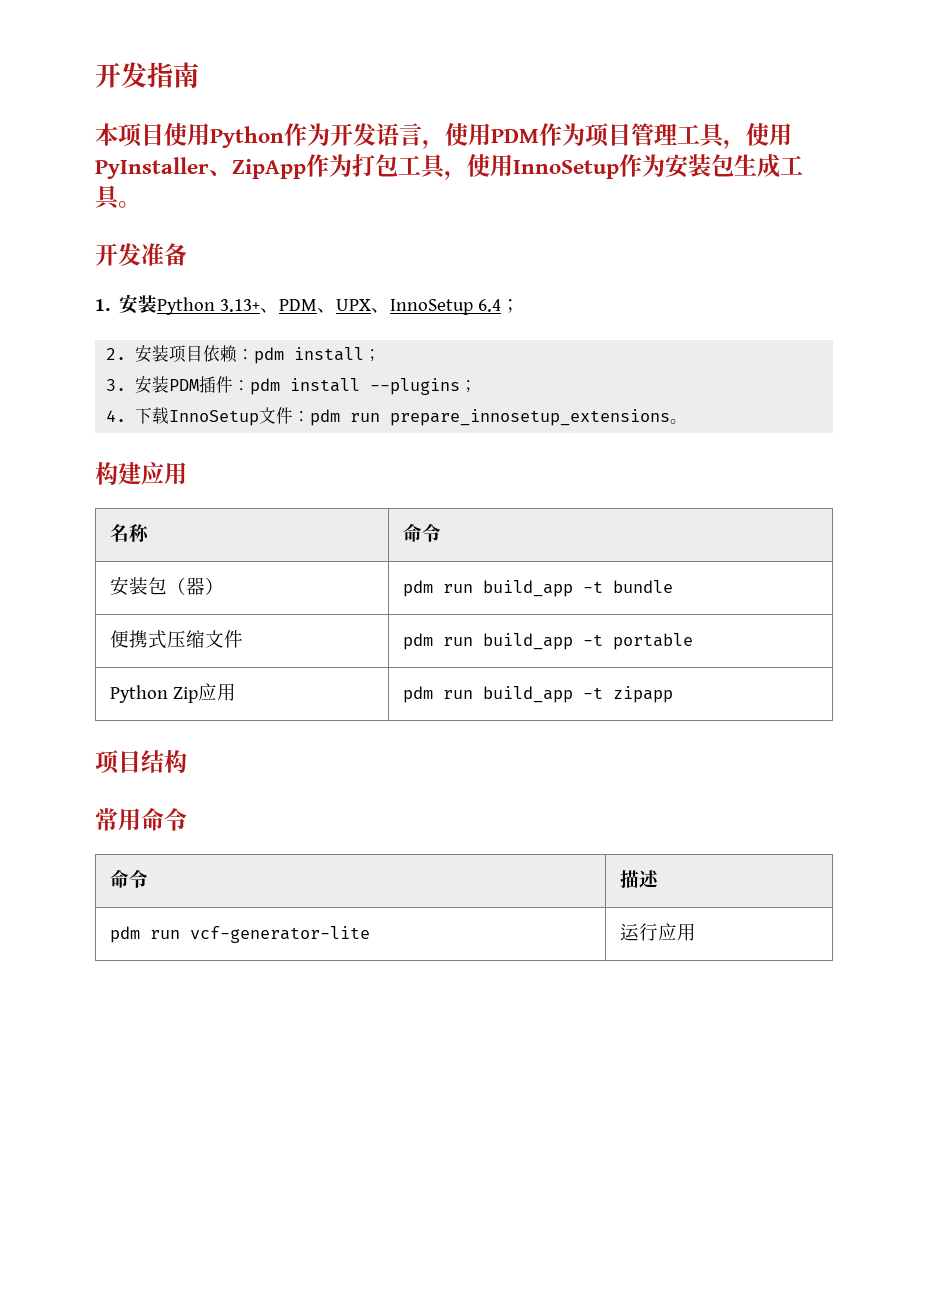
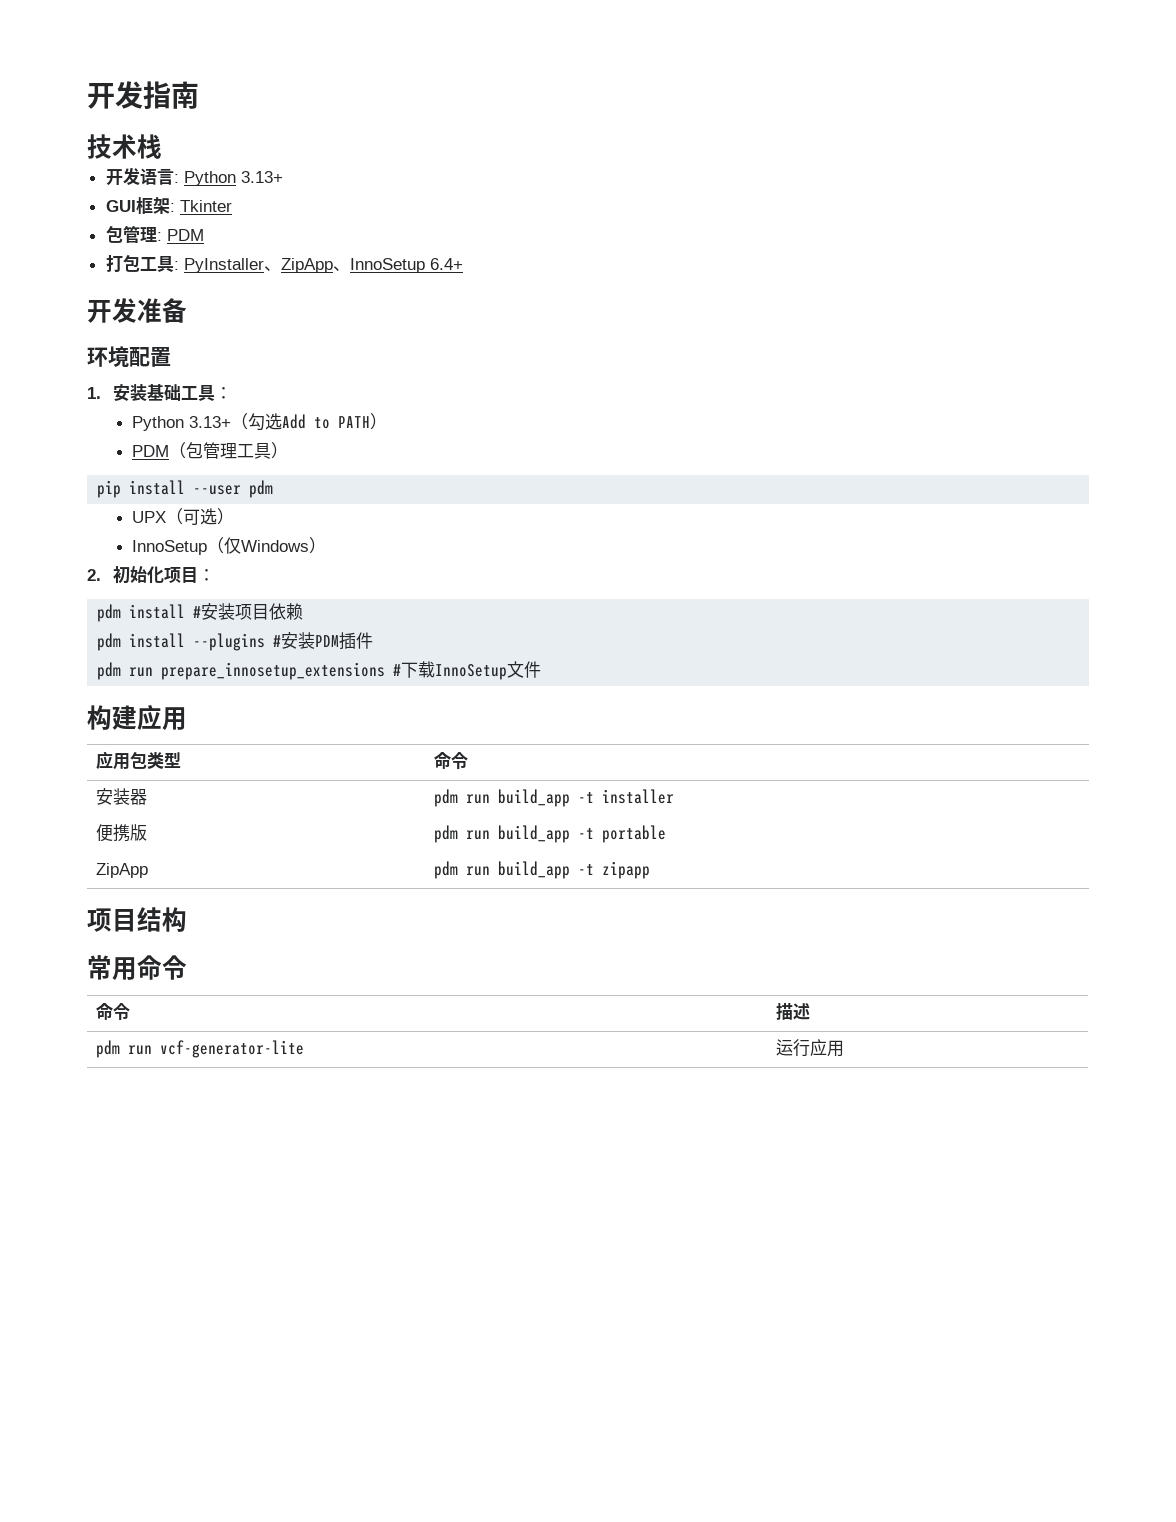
[95,123,792,149] [95,154,803,180] [95,185,141,210] 本项目使用Python作为开发语言，使用PDM作为项目管理工具，使用PyInstaller、ZipApp作为打包工具，使用InnoSetup作为安装包生成工具。 -> [87,134,162,159] [105,167,283,186] [105,197,232,214] [105,225,204,243] [105,254,463,273] 技术栈 // 开发语言: Python 3.13+ // GUI框架: Tkinter // 包管理: PDM // 打包工具: PyInstaller、ZipApp、InnoSetup 6.4+
(187, 254) none -> [87,346,171,367] // 环境配置
[157,297,521,315] [106,348,127,360] Python 3.13+、PDM、UPX、InnoSetup 6.4； // 2. -> [147,384,233,401] [131,413,387,431] [131,442,288,459] [97,480,274,498] [131,508,234,525] [131,537,326,555] [87,566,216,584] [97,604,202,622] 基础工具： // Python 3.13+（勾选Add to PATH） // PDM（包管理工具） // pip install --user pdm // UPX（可选） // InnoSetup（仅Windows） // 2.初始化项目： // pdm install #
[237,347,382,364] [106,379,127,391] ：pdm install； // 3. -> [97,633,282,651] // pdm install --plugins #
[233,378,478,395] [106,410,127,422] ：pdm install --plugins； // 4. -> [97,662,402,680] // pdm run prepare_innosetup_extensions #
[293,409,688,426] ：pdm run prepare_innosetup_extensions。 -> (542, 669) none
[109,524,149,542] 名称 -> [96,751,182,770] 应用包类型
[147,577,186,595] 包（ -> (131, 796) none
[204,577,224,595] [402,580,673,597] ） | pdm run build_app -t bundle -> [434,789,675,807] | pdm run build_app -t installer
[147,630,243,649] 式压缩文件 -> [130,824,148,841] 版
[109,683,236,703] Python Zip应用 -> [96,863,149,878] ZipApp

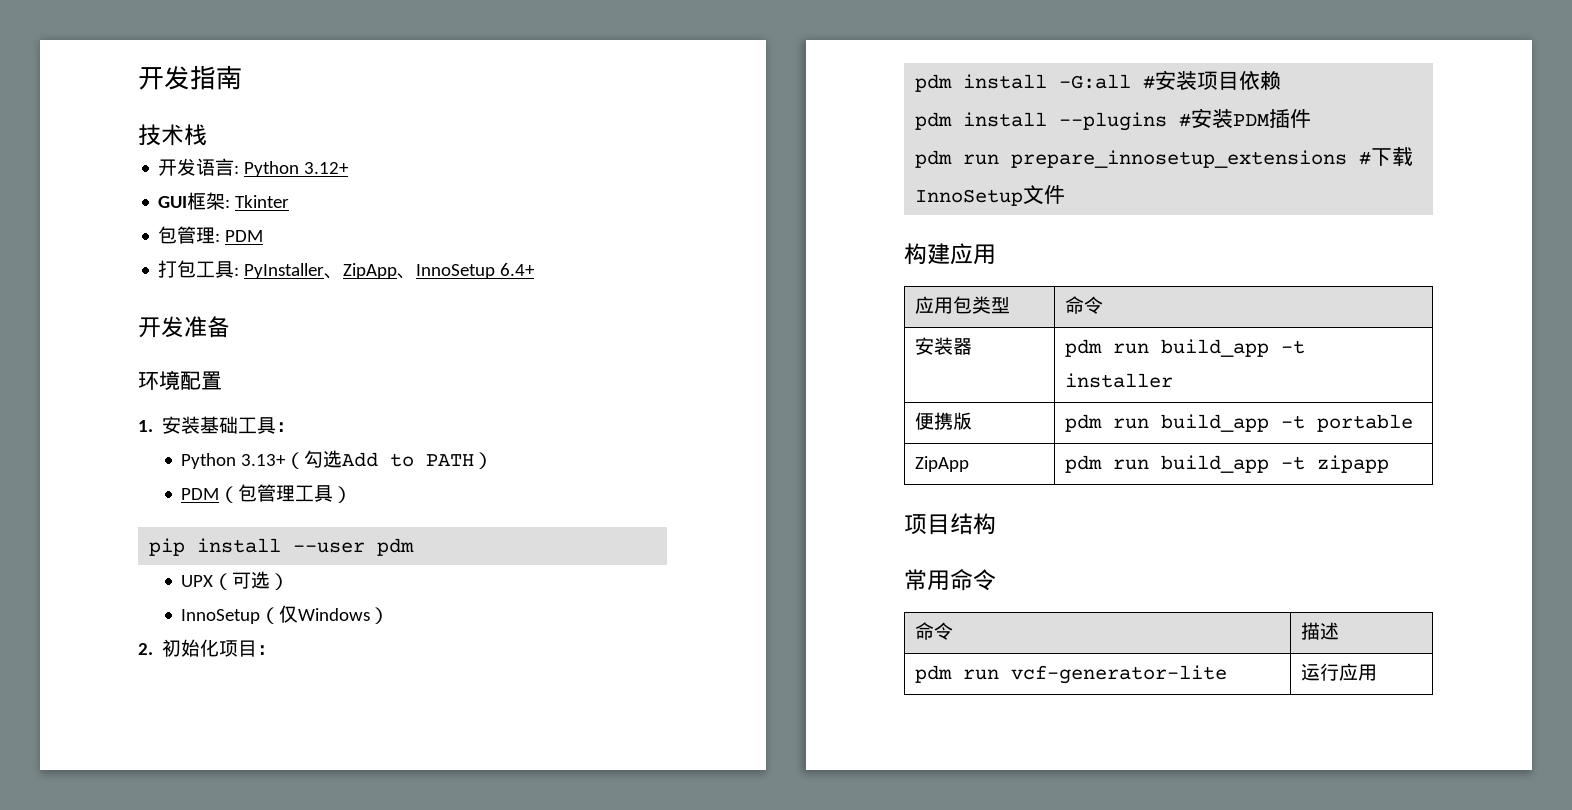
[240,171,283,183] 3.13+ -> [304,162,350,174] 3.12+
(186, 611) none -> [1059,74,1132,89] -G:all

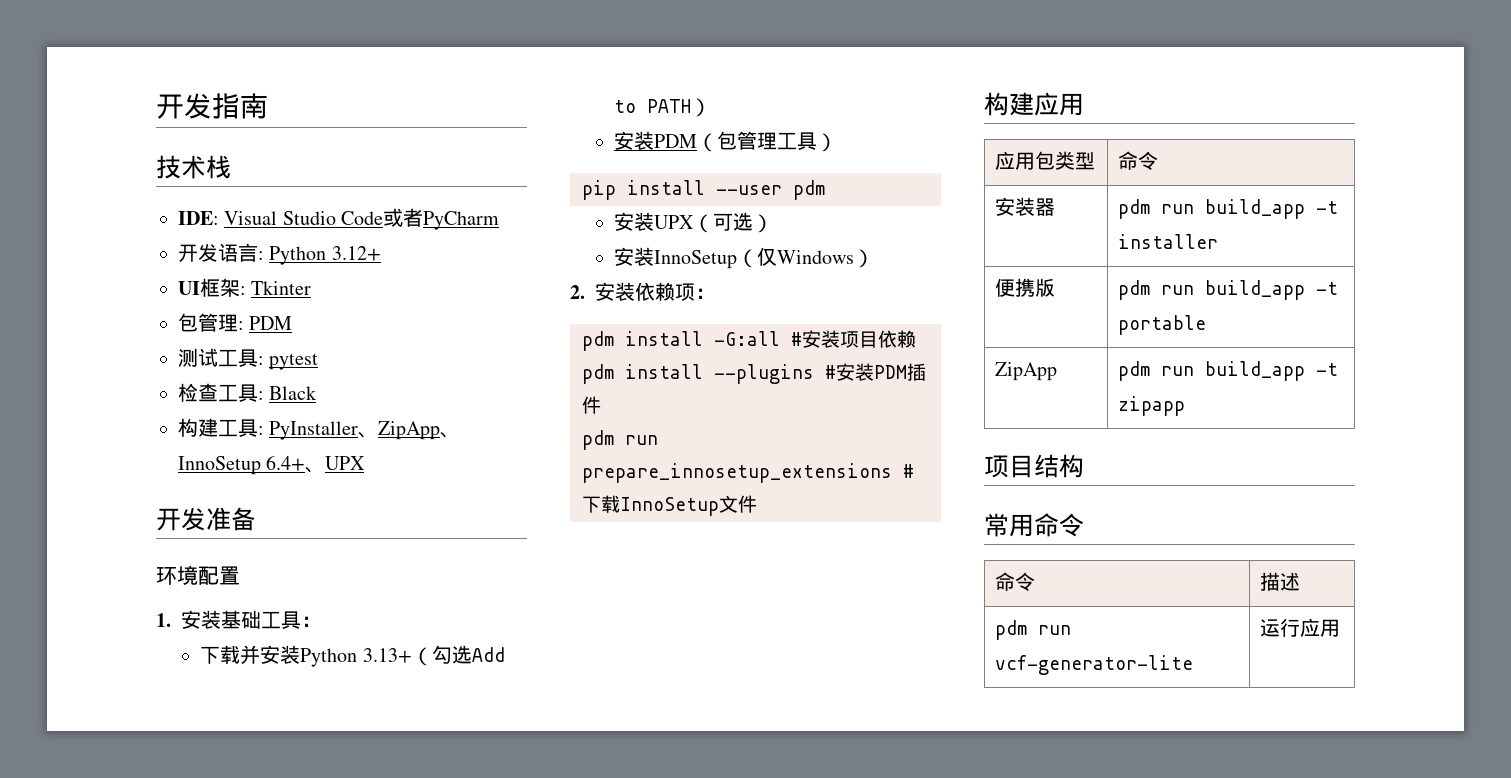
(207, 135) none -> [178,208,500,230] // IDE: Visual Studio Code或者PyCharm
[158,196,188,208] GUI -> [178,281,200,295] UI
[158,260,197,278] 打包 -> [178,348,319,370] [178,383,318,402] [178,418,218,437] 测试工具: pytest // 检查工具: Black // 构建
(536, 269) none -> [305,456,366,473] 、UPX
(296, 427) none -> [200,645,301,665] 下载并安装
(494, 460) none -> [614,131,655,150] 安装
(415, 547) none -> [614,212,655,231] 安装
(290, 581) none -> [614,247,655,266] 安装
[162,639,258,657] 初始化项目 -> [595,282,695,301] 安装依赖项

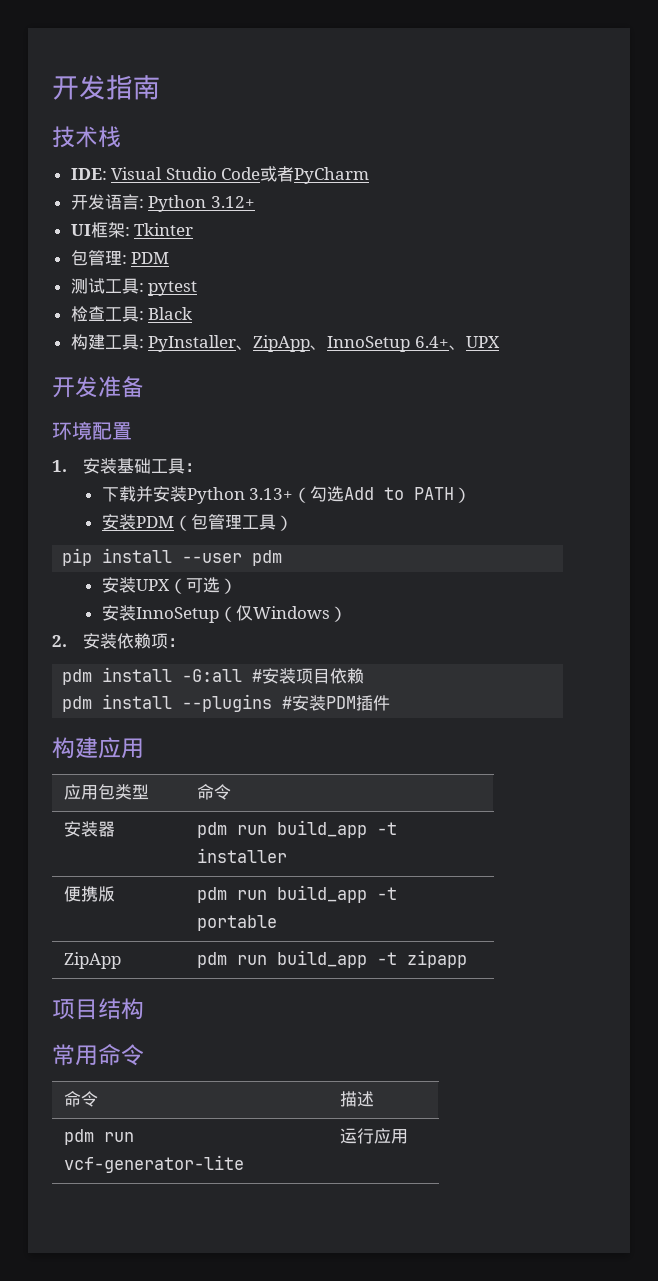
[582,430,658,450] [582,463,914,483] [582,495,757,516] // pdm run prepare_innosetup_extensions #下载InnoSetup文件 -> (391, 703) none

